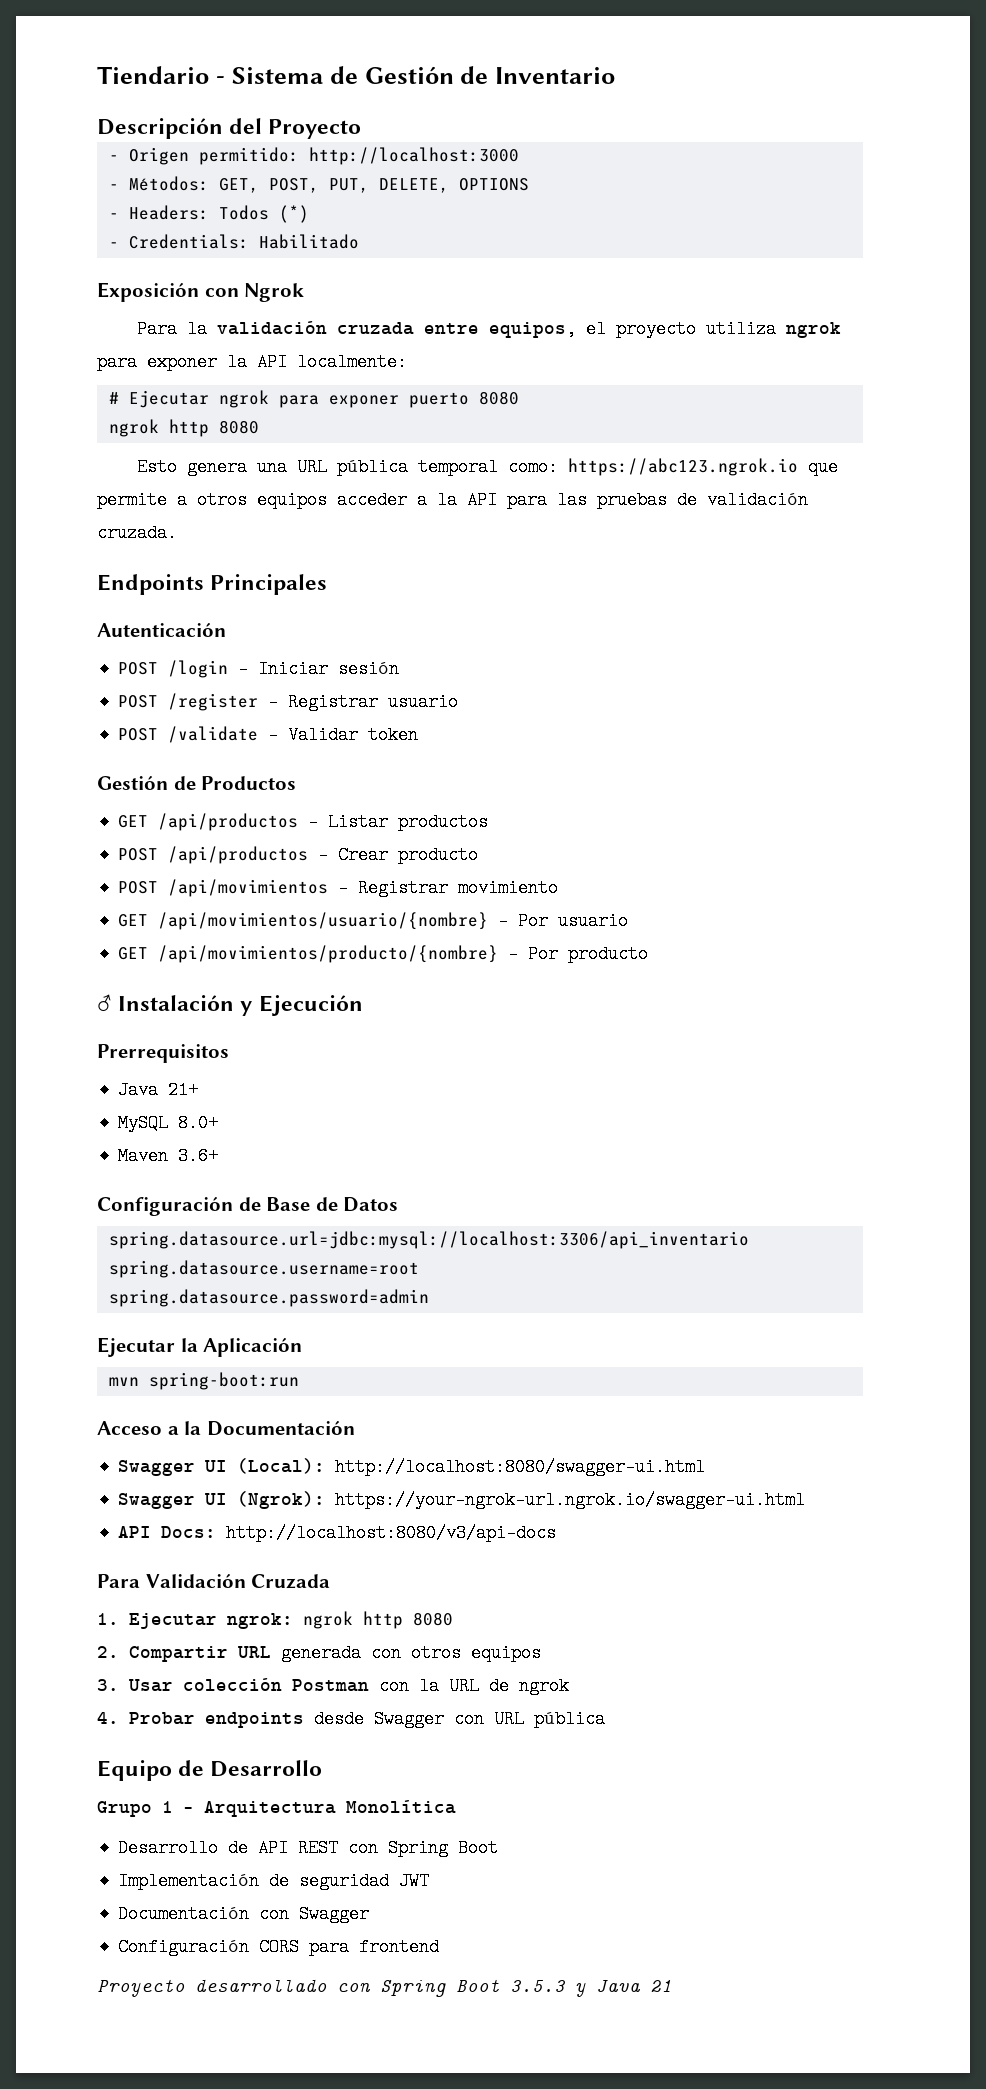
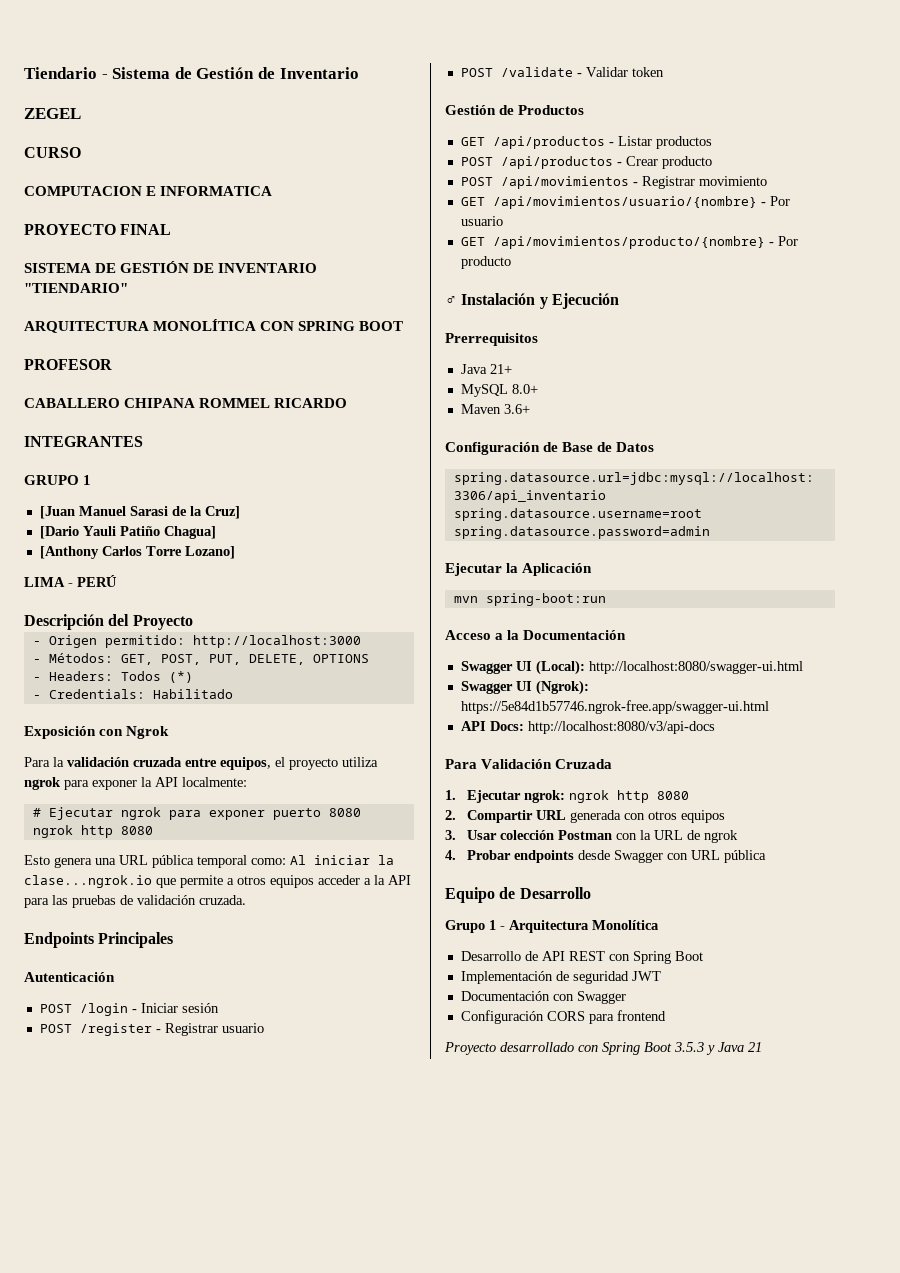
(616, 75) none -> [24,108,81,119] [24,147,81,158] [24,186,273,196] [24,224,172,235] [24,261,318,273] [24,283,128,293] [24,319,404,333] [24,359,112,370] [24,398,348,408] [24,436,143,447] [24,475,92,485] [39,506,240,519] [39,526,216,539] [39,546,235,559] [24,575,117,587] // ZEGEL // CURSO // COMPUTACION E INFORMATICA // PROYECTO FINAL // SISTEMA DE GESTIÓN DE INVENTARIO "TIENDARIO" // ARQUITECTURA MONOLÍTICA CON SPRING BOOT // PROFESOR // CABALLERO CHIPANA ROMMEL RICARDO // INTEGRANTES // GRUPO 1 // [Juan Manuel Sarasi de la Cruz] // [Dario Yauli Patiño Chagua] // [Anthony Carlos Torre Lozano] // LIMA - PERÚ
[567,458,798,476] https://abc123.ngrok.io -> [290,855,394,865] [24,875,152,888] Al iniciar la clase...ngrok.io
[335,1491,806,1509] https://your-ngrok-url.ngrok.io/swagger-ui.html -> [460,700,769,714] https://5e84d1b57746.ngrok-free.app/swagger-ui.html

